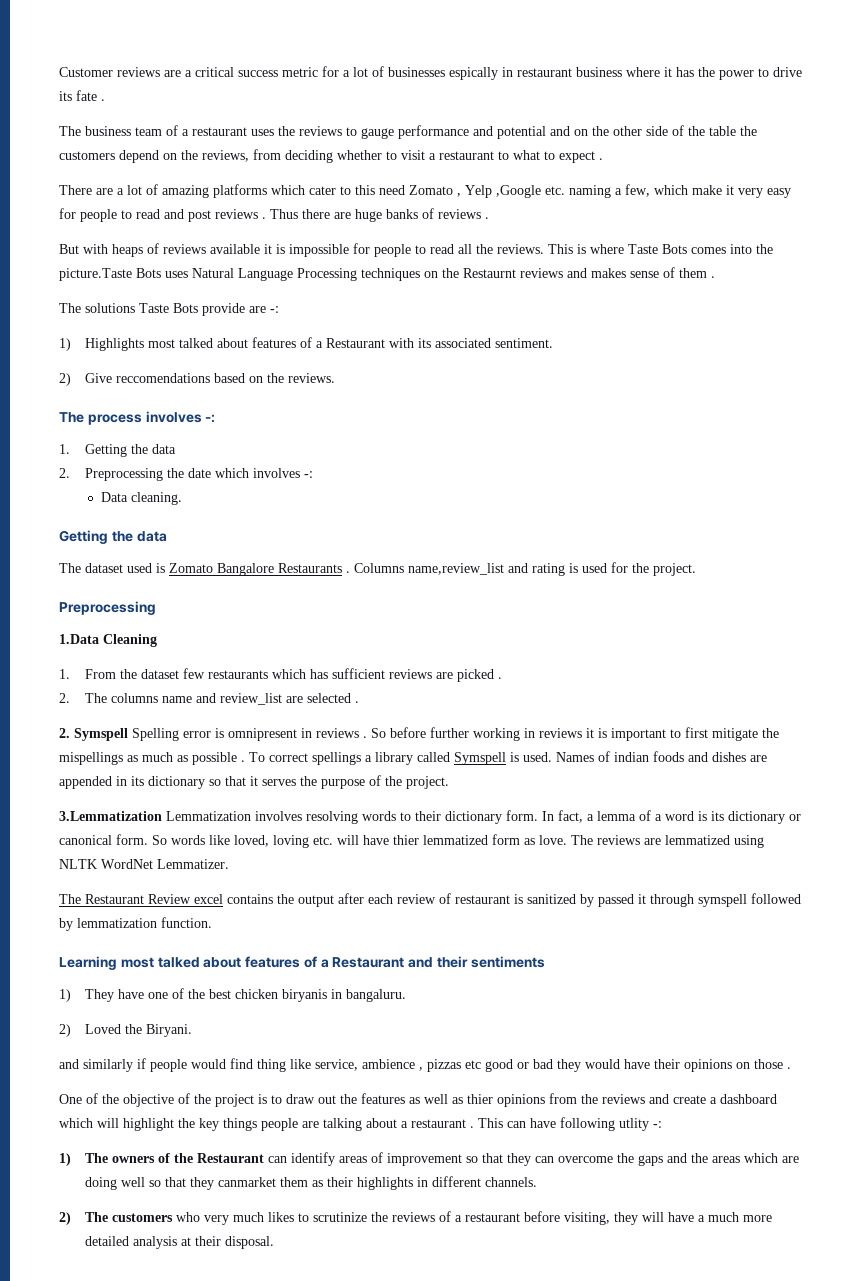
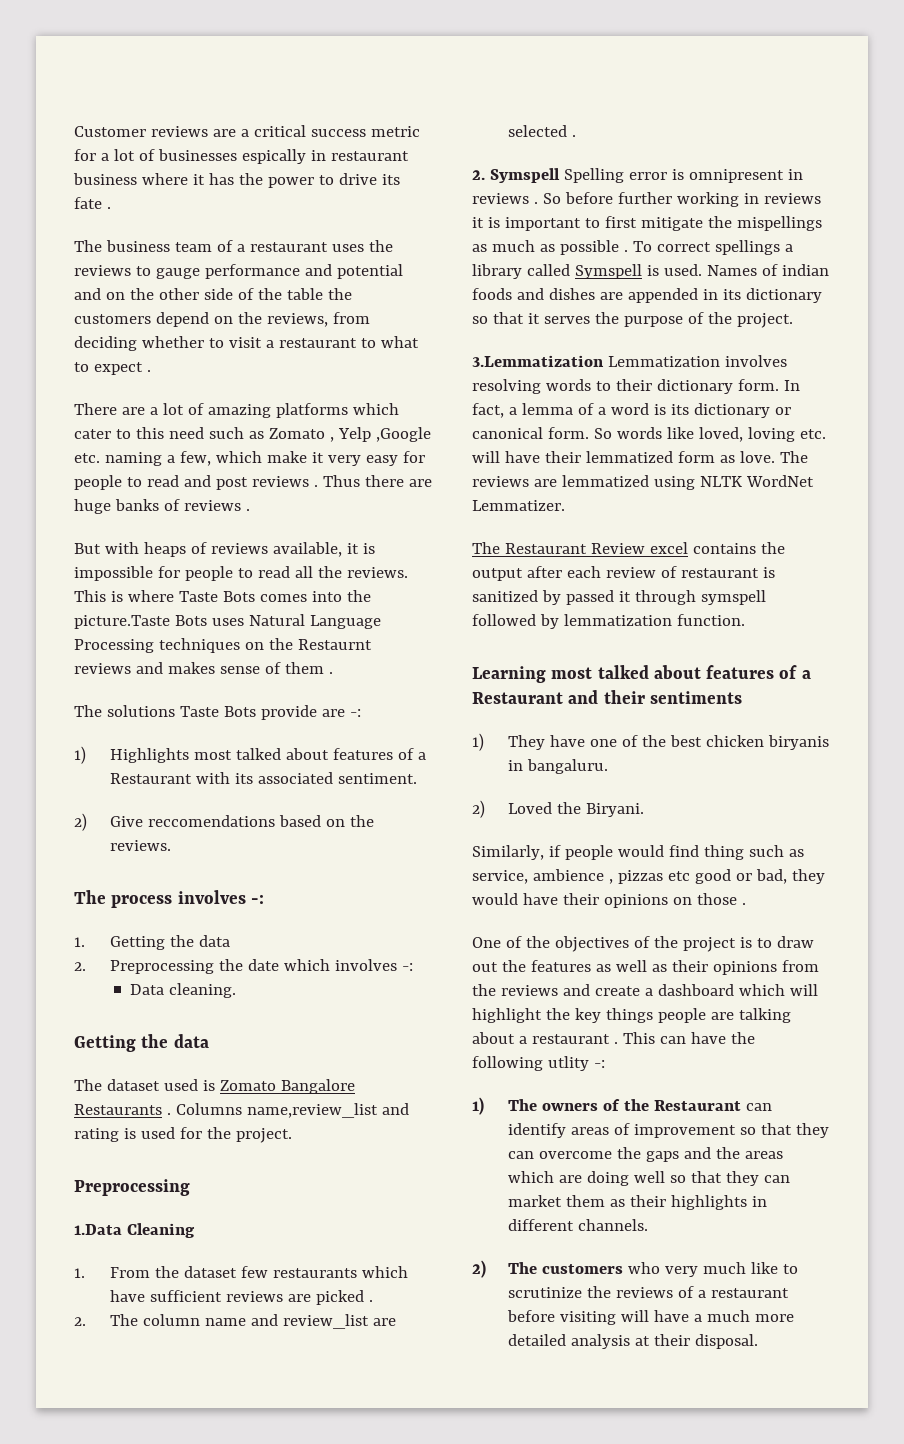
(405, 190) none -> [208,427,264,439] such as
[210,244,260,254] available -> [272,542,342,557] available,
[310,669,329,679] has -> [110,1290,146,1302] have
[111,693,159,703] columns -> [142,1314,200,1326] column
[393,835,419,845] thier -> [544,451,581,463] their
[59,1059,133,1072] and similarly -> [472,845,544,860] Similarly,
[290,1059,311,1069] like -> [748,845,804,857] such as
[533,1059,553,1069] bad -> [755,869,787,884] bad,
[123,1094,174,1107] objective -> [554,936,629,952] objectives
[467,1094,493,1104] thier -> [671,960,708,972] their
(556, 1123) none -> [730,1032,755,1044] the
[218,1177,277,1187] canmarket -> [763,1175,790,1183] [508,1195,563,1207] can market
[268,1212,295,1222] likes -> [750,1262,778,1274] like
[564,1212,639,1225] visiting, they -> [559,1311,616,1325] visiting

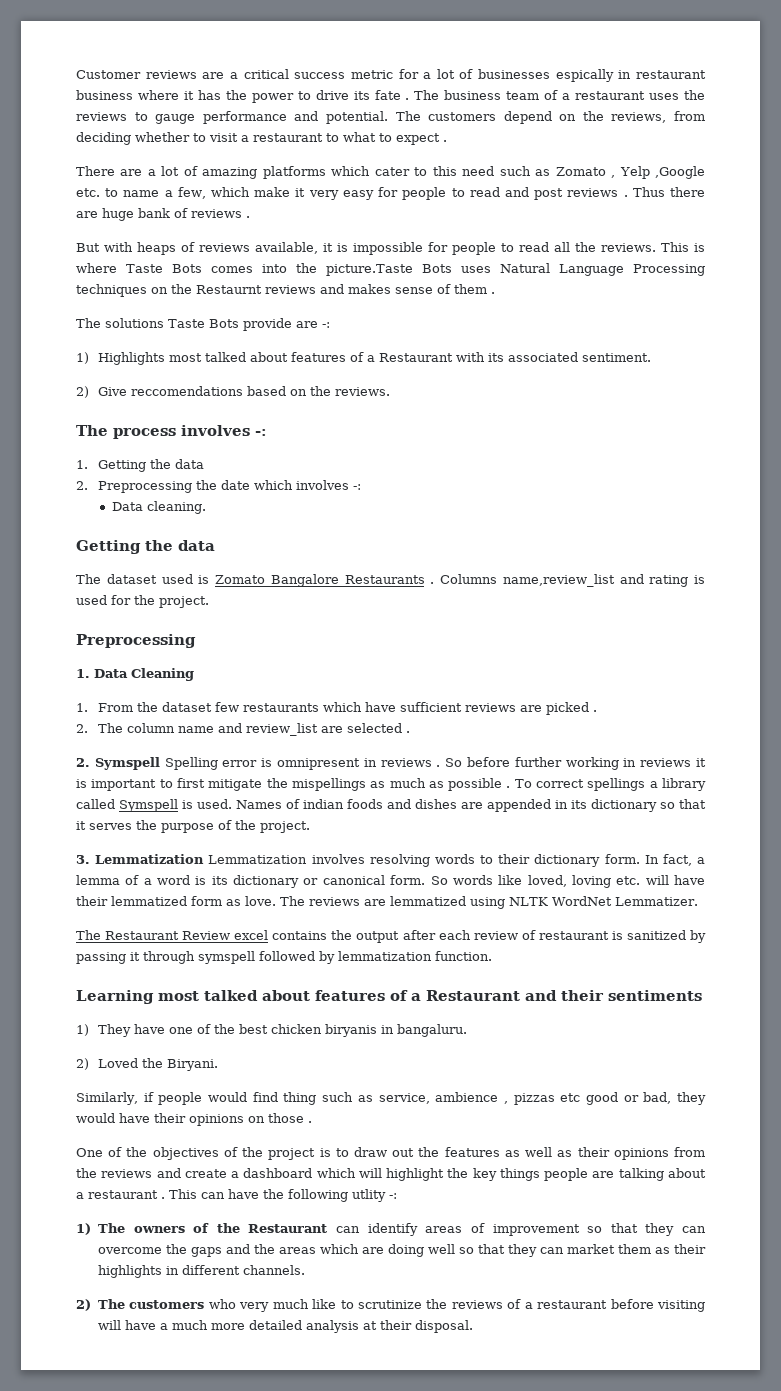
(111, 208) // -> (410, 99) none
[336,264,403,279] [74,288,352,300] potential and on the other side of the table the -> [325,111,421,124] potential. The
[104,452,162,466] naming -> [105,188,160,197] to name
[114,499,159,511] banks -> [138,208,170,218] bank
[74,1224,122,1235] 1.Data -> [76,669,128,678] 1. Data
[472,355,604,367] 3.Lemmatization -> [76,854,205,864] 3. Lemmatization
[565,590,614,605] passed -> [76,952,126,964] passing

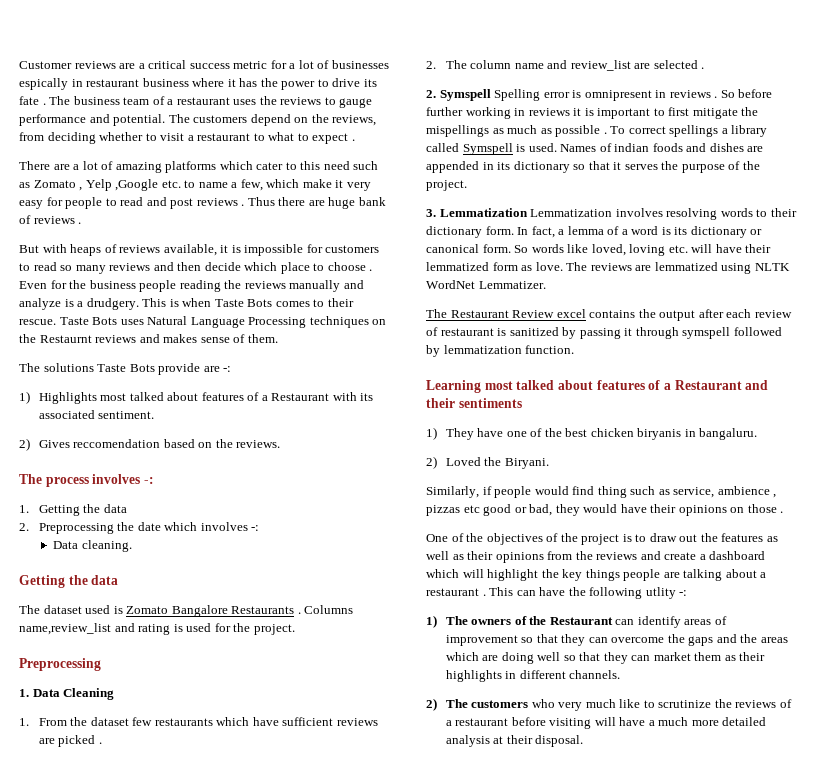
[452,242,656,255] people to read all the reviews. -> [325,245,380,253] [19,262,373,274] [19,280,364,292] [19,298,139,310] customers to read so many reviews and then decide which place to choose . Even for the business people reading the reviews manually and analyze is a drudgery.
[76,263,117,273] where -> [182,298,212,307] when
[262,263,413,276] into the picture.Taste -> [313,298,354,307] [19,317,89,325] to their rescue. Taste
[454,284,495,294] them . -> [247,334,278,343] them.
[97,386,243,396] Give reccomendations -> [38,439,161,448] Gives reccomendation

